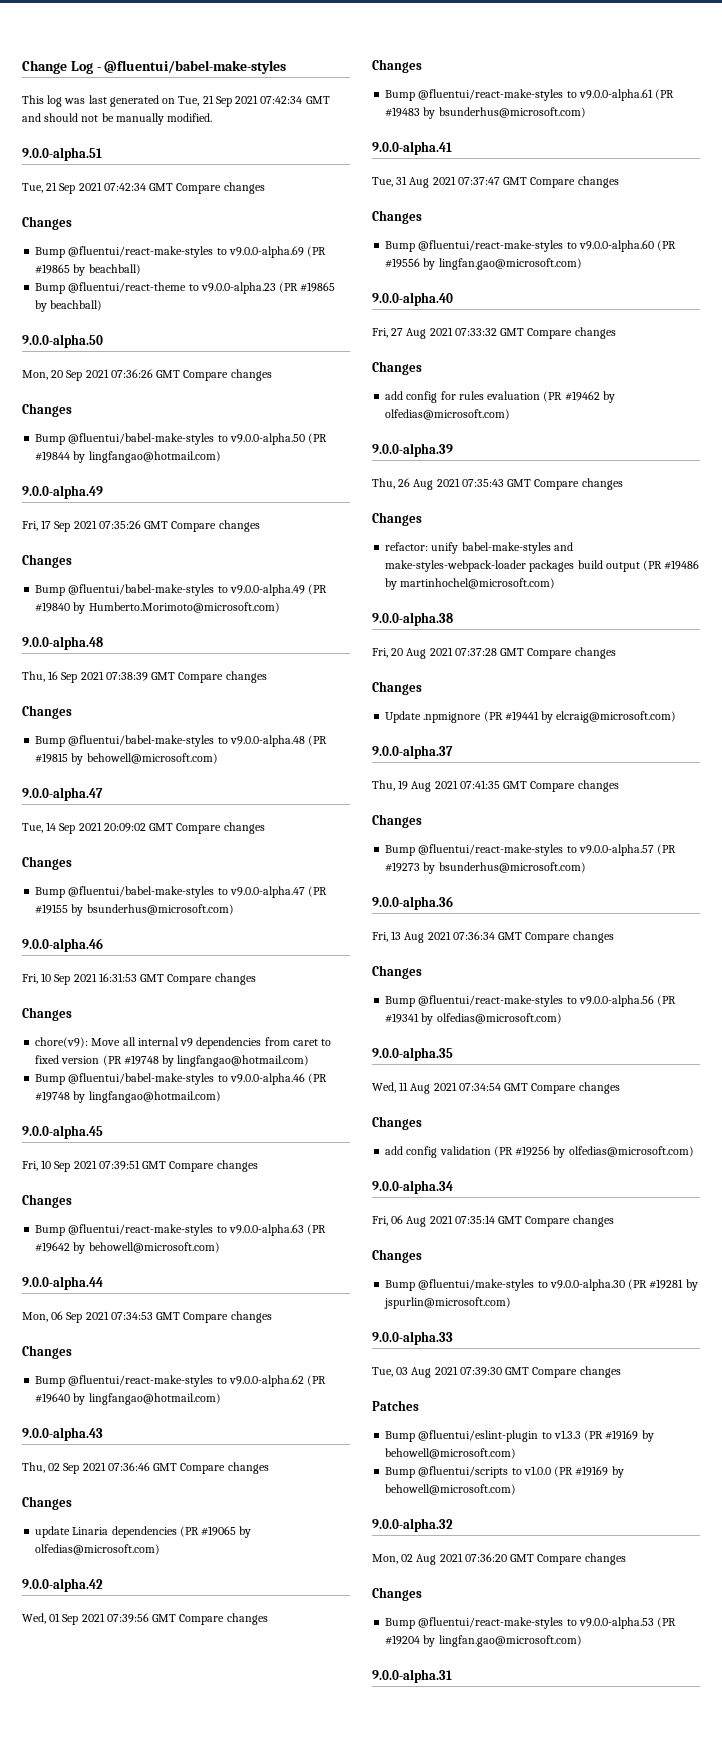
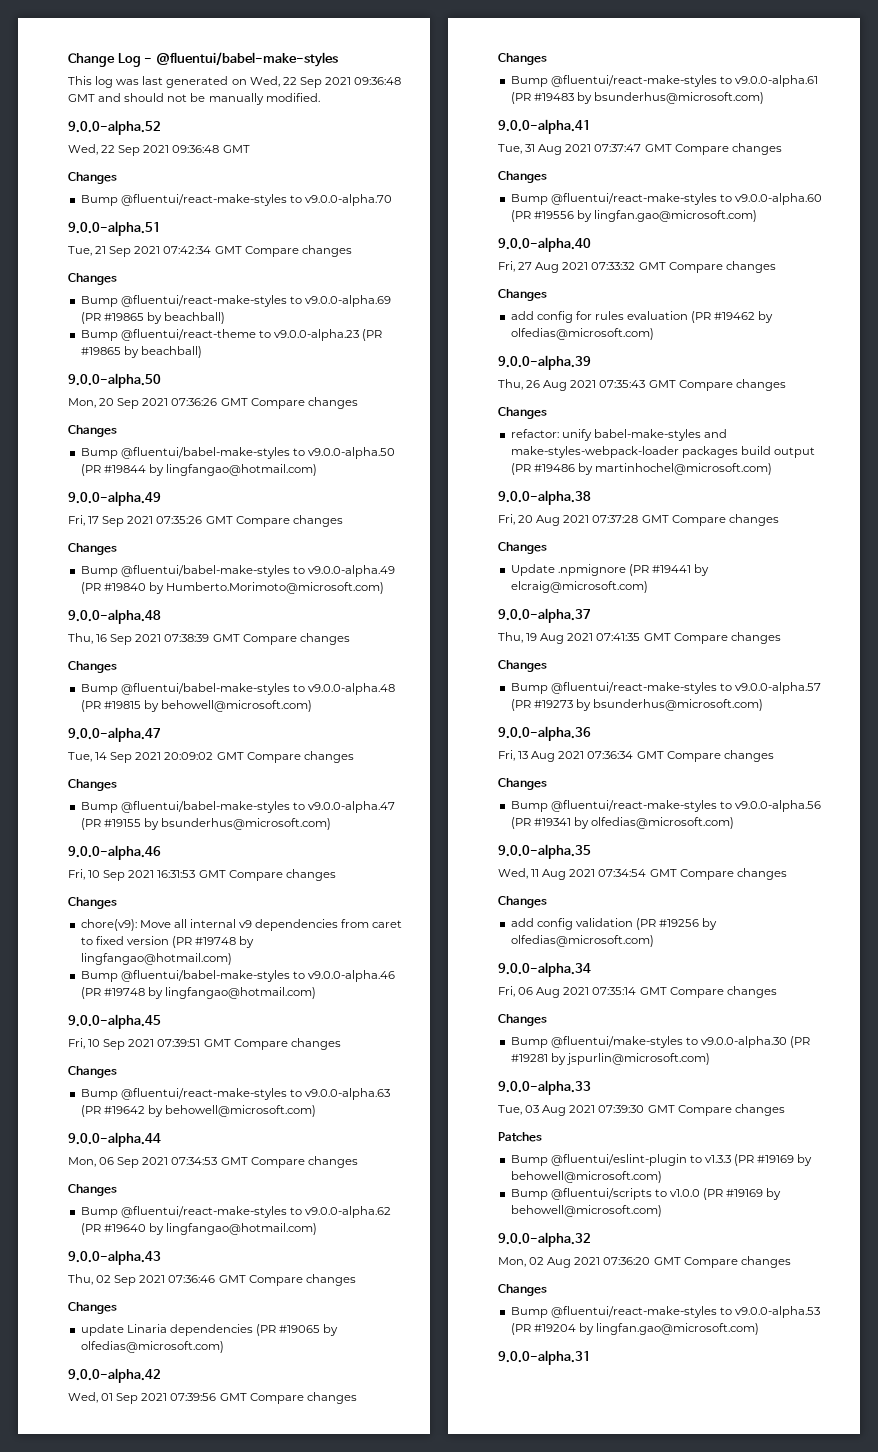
[178,95,303,107] Tue, 21 Sep 2021 07:42:34 -> [249,76,402,88] Wed, 22 Sep 2021 09:36:48
(213, 117) none -> [68,120,161,135] [68,144,250,156] [68,172,117,184] [80,194,392,206] // 9.0.0-alpha.52 // Wed, 22 Sep 2021 09:36:48 GMT // Changes // Bump @fluentui/react-make-styles to v9.0.0-alpha.70

